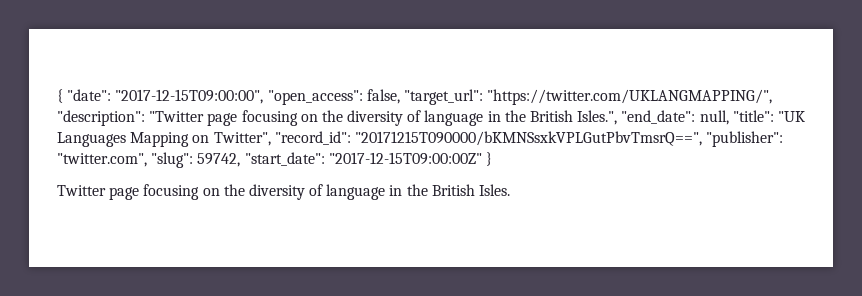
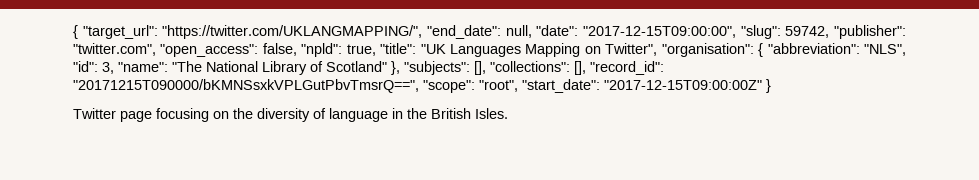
[57,89,773,105] [57,110,729,126] { "date": "2017-12-15T09:00:00", "open_access": false, "target_url": "https://twitter.com/UKLANGMAPPING/", "description": "Twitter page focusing on the diversity of language in the British Isles.", "end_date": null, -> [73,25,906,39] [73,43,376,57] { "target_url": "https://twitter.com/UKLANGMAPPING/", "end_date": null, "date": "2017-12-15T09:00:00", "slug": 59742, "publisher": "twitter.com", "open_access": false, "npld": true,
[274,131,784,147] [57,152,241,168] "record_id": "20171215T090000/bKMNSsxkVPLGutPbvTmsrQ==", "publisher": "twitter.com", "slug": 59742, -> [661,43,907,57] [73,61,664,75] [73,79,518,93] "organisation": { "abbreviation": "NLS", "id": 3, "name": "The National Library of Scotland" }, "subjects": [], "collections": [], "record_id": "20171215T090000/bKMNSsxkVPLGutPbvTmsrQ==", "scope": "root",

